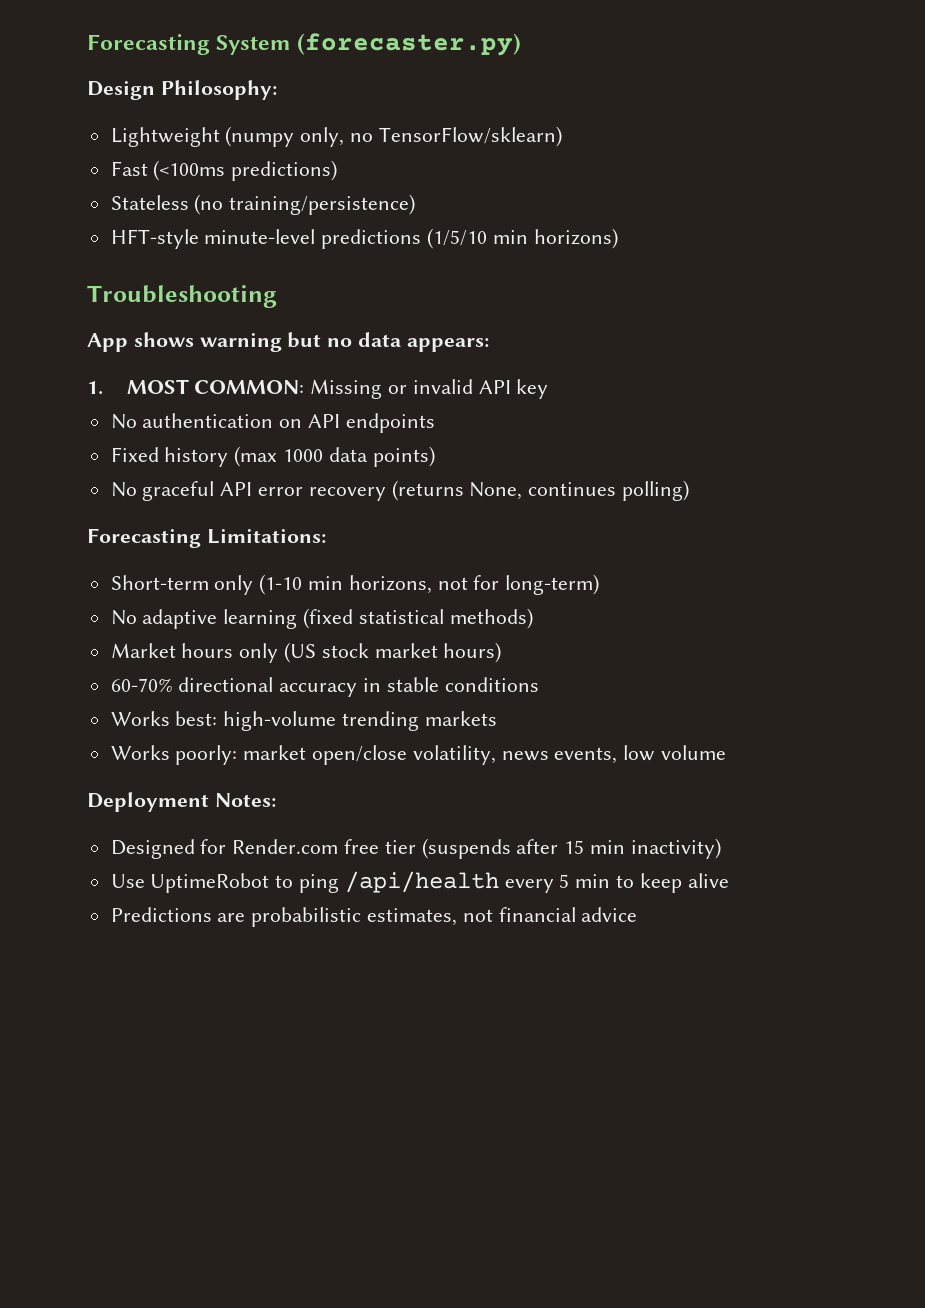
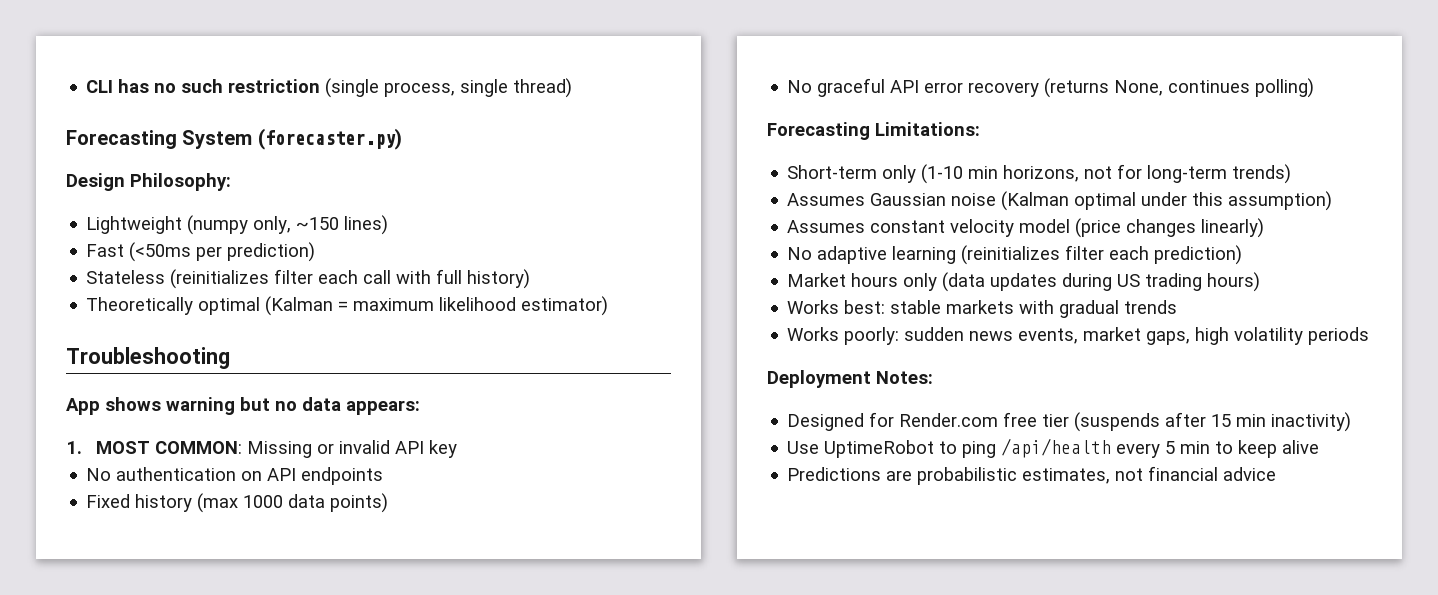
(87, 44) none -> [86,78,573,98] CLI has no such restriction (single process, single thread) //
[350,126,562,147] no TensorFlow/sklearn) -> [296,215,389,235] ~150 lines)
[153,160,338,181] [110,194,416,215] [110,228,618,249] (<100ms predictions) // Stateless (no training/persistence) // HFT-style minute-level predictions (1/5/10 min horizons) -> [129,242,316,262] [86,269,531,289] [86,296,609,316] (<50ms per prediction) // Stateless (reinitializes filter each call with full history) // Theoretically optimal (Kalman = maximum likelihood estimator)
[505,574,600,595] long-term) -> [1147,164,1292,184] [787,191,1333,211] [787,218,1265,238] long-term trends) // Assumes Gaussian noise (Kalman optimal under this assumption) // Assumes constant velocity model (price changes linearly)
[303,608,533,629] (fixed statistical methods) -> [961,245,1243,265] (reinitializes filter each prediction)
[284,642,502,663] [110,677,539,697] (US stock market hours) // 60-70% directional accuracy in stable conditions -> [942,272,1261,292] (data updates during US trading hours)
[223,711,420,731] high-volume trending -> [890,300,942,314] stable
(497, 718) none -> [1019,300,1178,318] with gradual trends
[243,745,727,765] market open/close volatility, news events, low volume -> [904,327,1370,345] sudden news events, market gaps, high volatility periods

